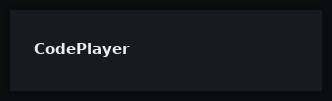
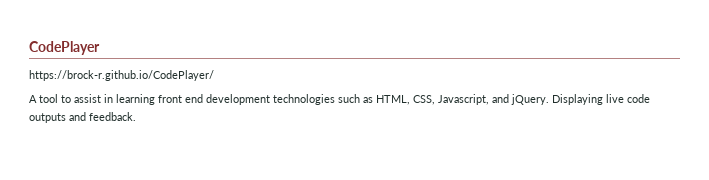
(130, 50) none -> [29,70,214,81] [29,94,650,105] [29,112,136,123] // https://brock-r.github.io/CodePlayer/ // A tool to assist in learning front end development technologies such as HTML, CSS, Javascript, and jQuery. Displaying live code outputs and feedback.

